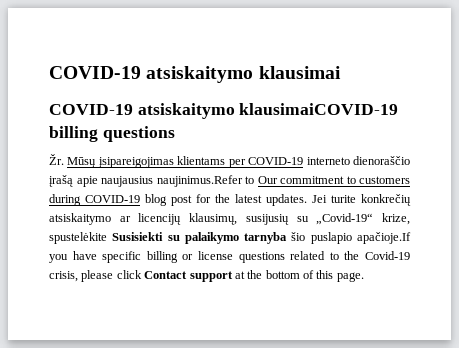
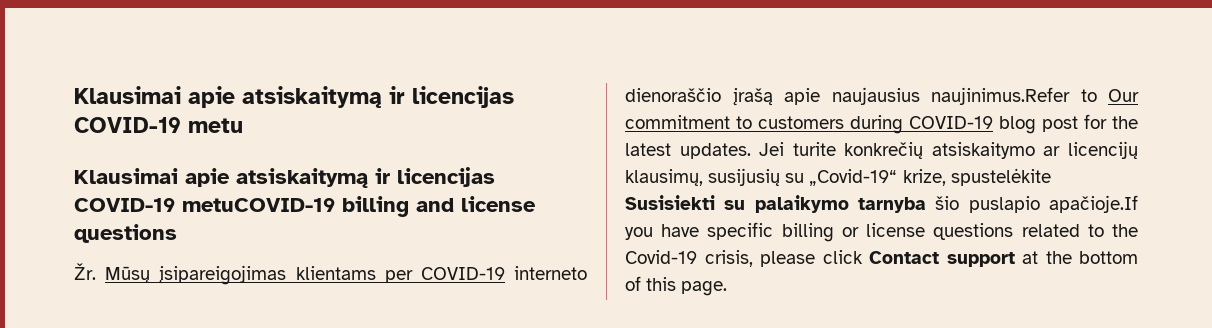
[49,66,341,83] [49,103,399,119] [49,126,98,142] COVID-19 atsiskaitymo klausimai // COVID-19 atsiskaitymo klausimaiCOVID-19 billing -> [74,86,514,108] [74,117,243,133] [74,167,495,188] [74,196,536,217] Klausimai apie atsiskaitymą ir licencijas COVID-19 metu // Klausimai apie atsiskaitymą ir licencijas COVID-19 metuCOVID-19 billing and license

